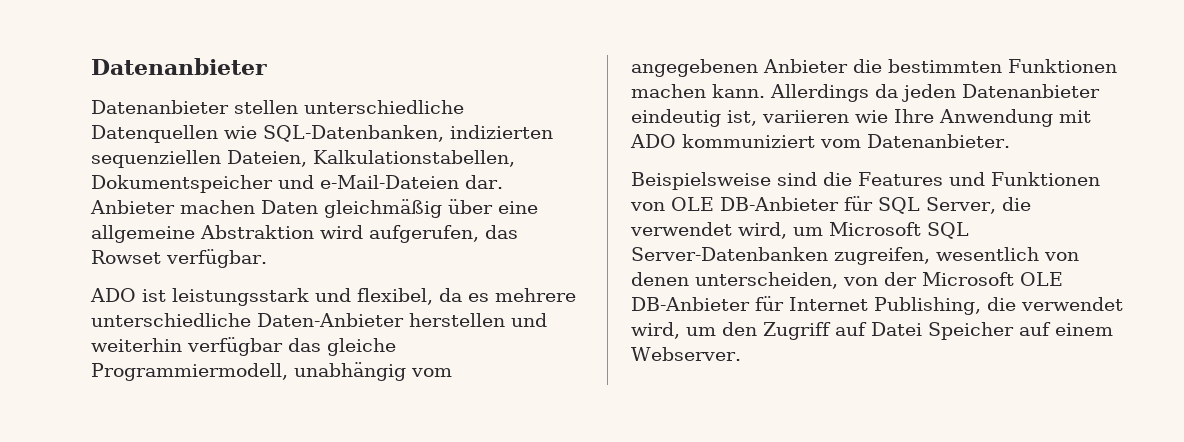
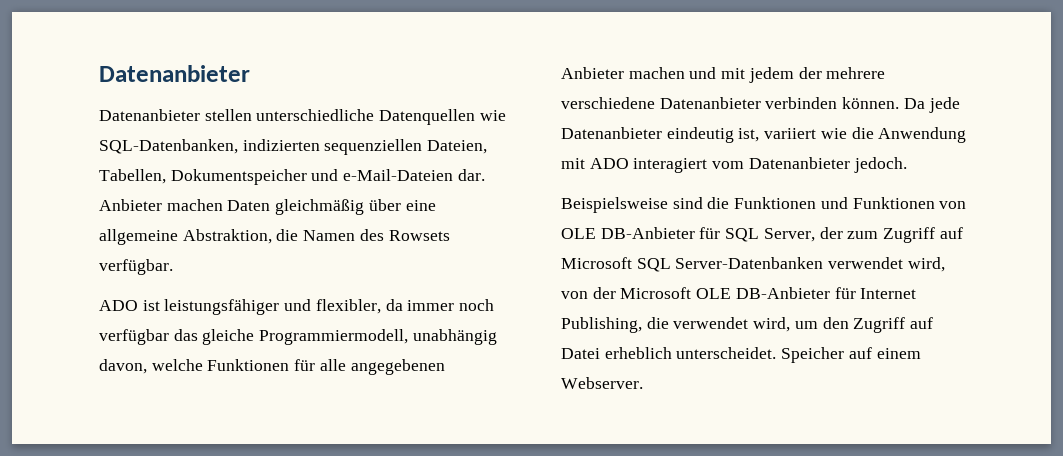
[313,150,515,167] Kalkulationstabellen, -> [99,169,166,184] Tabellen,
[200,225,518,243] [91,249,267,268] [90,288,576,306] [91,313,547,327] [91,338,182,352] Abstraktion wird aufgerufen, das Rowset verfügbar. // ADO ist leistungsstark und flexibel, da es mehrere unterschiedliche Daten-Anbieter herstellen und weiterhin -> [182,229,450,244] [99,259,173,275] [99,299,495,315] Abstraktion, die Namen des Rowsets verfügbar. // ADO ist leistungsfähiger und flexibler, da immer noch
[411,368,452,377] [631,59,1117,77] [631,84,1100,102] [631,109,1091,127] [630,134,1010,148] vom angegebenen Anbieter die bestimmten Funktionen machen kann. Allerdings da jeden Datenanbieter eindeutig ist, variieren wie Ihre Anwendung mit ADO kommuniziert vom Datenanbieter. -> [99,359,445,375] [561,67,886,83] [561,97,960,113] [561,127,967,143] [561,157,907,173] davon, welche Funktionen für alle angegebenen Anbieter machen und mit jedem der mehrere verschiedene Datenanbieter verbinden können. Da jede Datenanbieter eindeutig ist, variiert wie die Anwendung mit ADO interagiert vom Datenanbieter jedoch.
[858,172,943,186] Features -> [734,197,817,209] Funktionen
[1001,197,1031,211] [630,222,969,239] [631,247,1079,265] [631,272,838,289] die verwendet wird, um Microsoft SQL Server-Datenbanken zugreifen, wesentlich von denen unterscheiden, -> [819,227,963,243] [561,257,945,272] der zum Zugriff auf Microsoft SQL Server-Datenbanken verwendet wird,
(922, 329) none -> [604,347,777,359] erheblich unterscheidet.

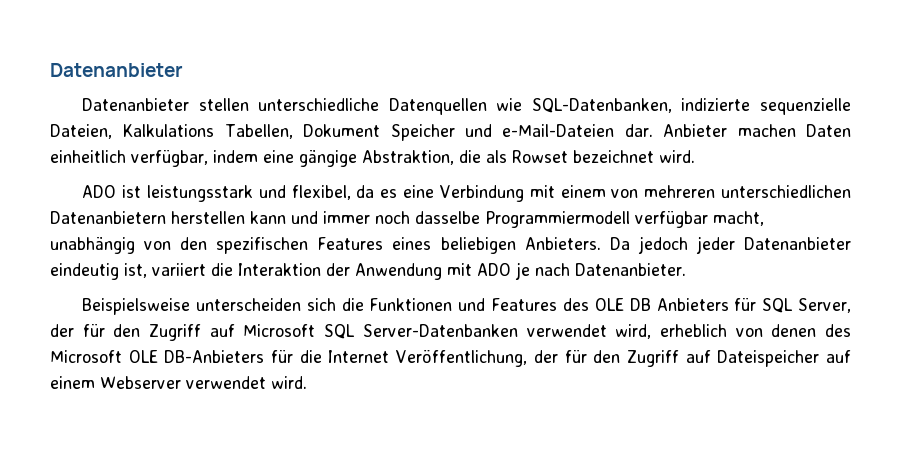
[242,139,488,155] [99,169,307,185] indizierten sequenziellen Dateien, Tabellen, Dokumentspeicher -> [681,98,851,115] [50,124,455,141] indizierte sequenzielle Dateien, Kalkulations Tabellen, Dokument Speicher
[275,199,436,215] [99,229,450,245] [99,259,173,275] [99,299,495,315] [99,329,497,345] [99,359,445,375] [561,67,886,83] [561,97,960,113] [561,127,967,143] [561,157,907,173] gleichmäßig über eine allgemeine Abstraktion, die Namen des Rowsets verfügbar. // ADO ist leistungsfähiger und flexibler, da immer noch verfügbar das gleiche Programmiermodell, unabhängig davon, welche Funktionen für alle angegebenen Anbieter machen und mit jedem der mehrere verschiedene Datenanbieter verbinden können. Da jede Datenanbieter eindeutig ist, variiert wie die Anwendung mit ADO interagiert vom Datenanbieter jedoch. -> [50,150,695,167] [82,185,851,202] [50,211,764,228] [50,236,851,254] [50,262,686,280] einheitlich verfügbar, indem eine gängige Abstraktion, die als Rowset bezeichnet wird. // ADO ist leistungsstark und flexibel, da es eine Verbindung mit einem von mehreren unterschiedlichen Datenanbietern herstellen kann und immer noch dasselbe Programmiermodell verfügbar macht, unabhängig von den spezifischen Features eines beliebigen Anbieters. Da jedoch jeder Datenanbieter eindeutig ist, variiert die Interaktion der Anwendung mit ADO je nach Datenanbieter.
[672,197,703,209] sind -> [195,298,336,311] unterscheiden sich
[852,197,967,209] [561,227,695,239] Funktionen von OLE DB-Anbieter -> [491,298,729,311] Features des OLE DB Anbieters
[847,231,879,239] zum -> [82,324,141,337] für den
[561,287,917,299] [561,317,934,333] [561,347,921,363] [561,377,643,389] von der Microsoft OLE DB-Anbieter für Internet Publishing, die verwendet wird, um den Zugriff auf Datei erheblich unterscheidet. Speicher auf einem Webserver. -> [659,324,852,337] [50,349,852,367] [50,376,307,389] erheblich von denen des Microsoft OLE DB-Anbieters für die Internet Veröffentlichung, der für den Zugriff auf Dateispeicher auf einem Webserver verwendet wird.

